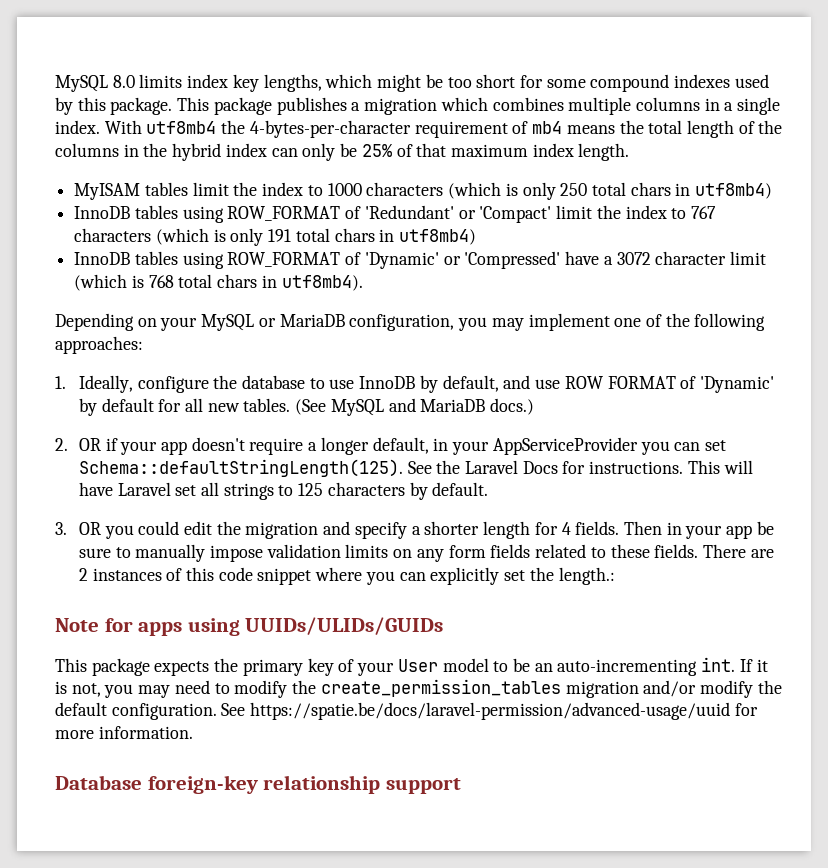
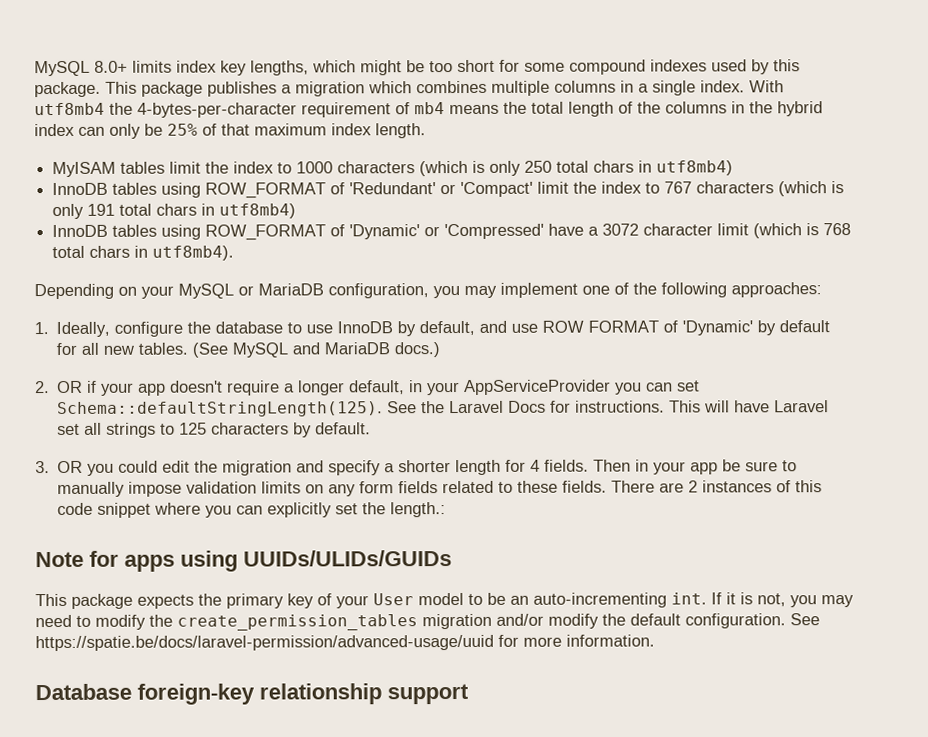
[55,75,135,92] MySQL 8.0 -> [34,60,128,77] MySQL 8.0+

